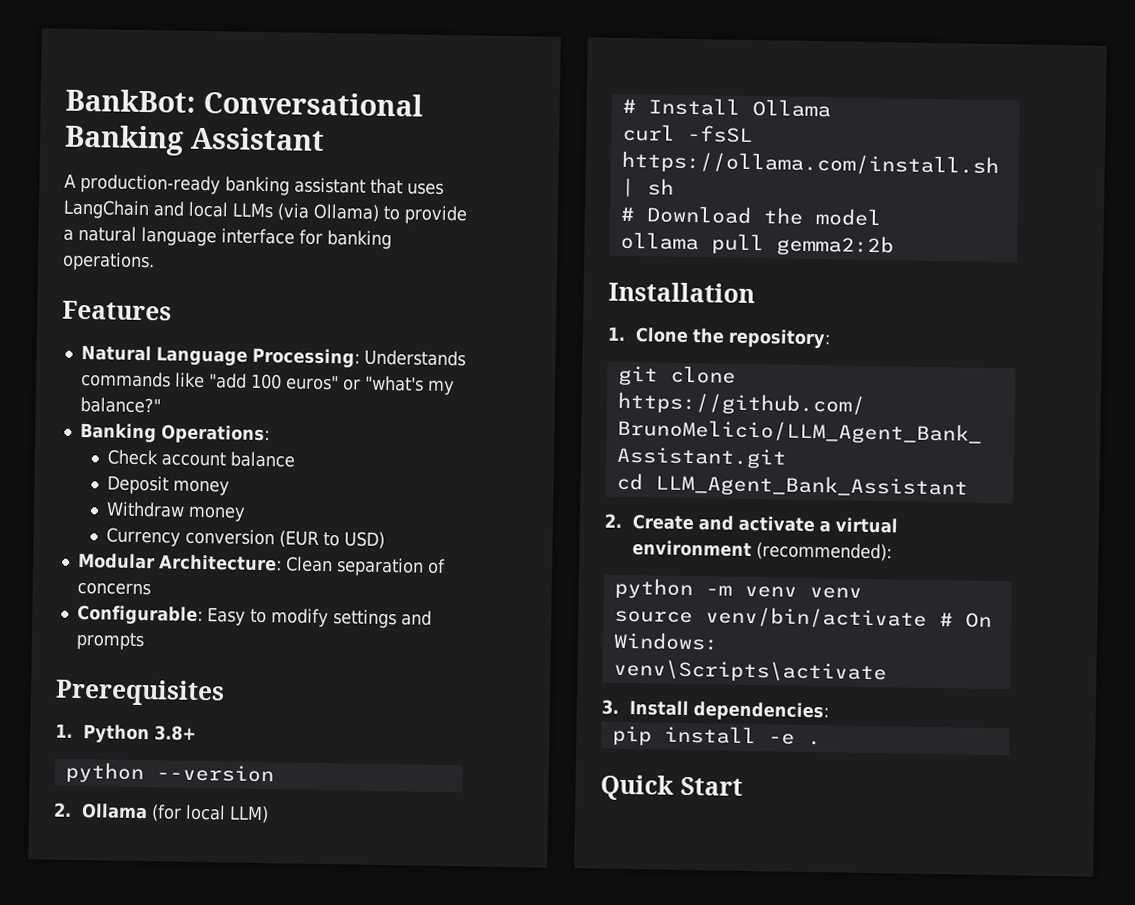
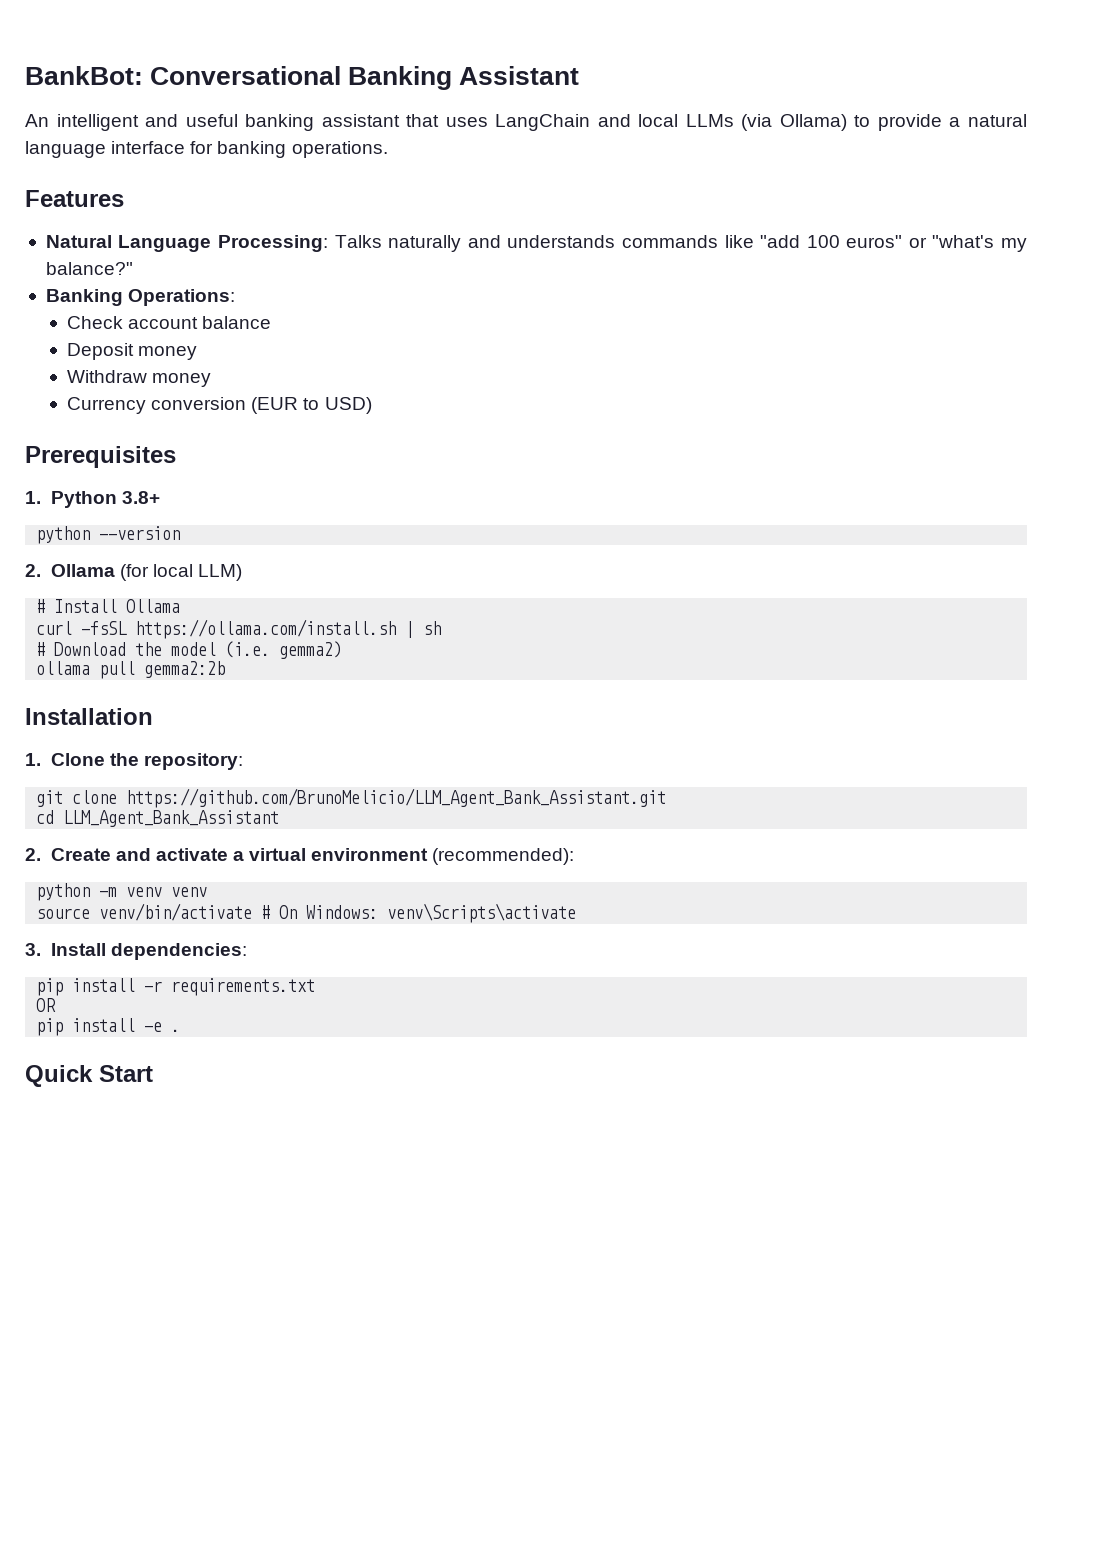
[64,173,221,195] A production-ready -> [25,114,238,131] An intelligent and useful
[363,349,466,367] Understands -> [334,235,616,252] Talks naturally and understands
[77,552,446,577] [76,581,151,596] [76,604,432,629] [75,631,144,651] // Modular Architecture: Clean separation of concerns // Configurable: Easy to modify settings and prompts -> (372, 405) none
(882, 217) none -> [225,641,343,659] (i.e. gemma2)
(830, 711) none -> [36,978,316,996] [36,998,57,1012] // pip install -r requirements.txt // OR

